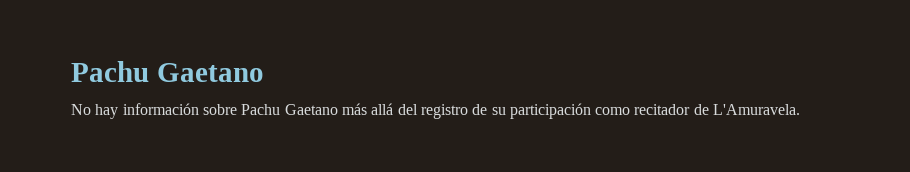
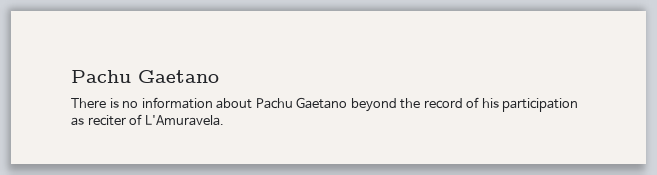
[71,103,709,119] No hay información sobre Pachu Gaetano más allá del registro de su participación como recitador de -> [71,97,579,112] [71,114,143,126] There is no information about Pachu Gaetano beyond the record of his participation as reciter of

